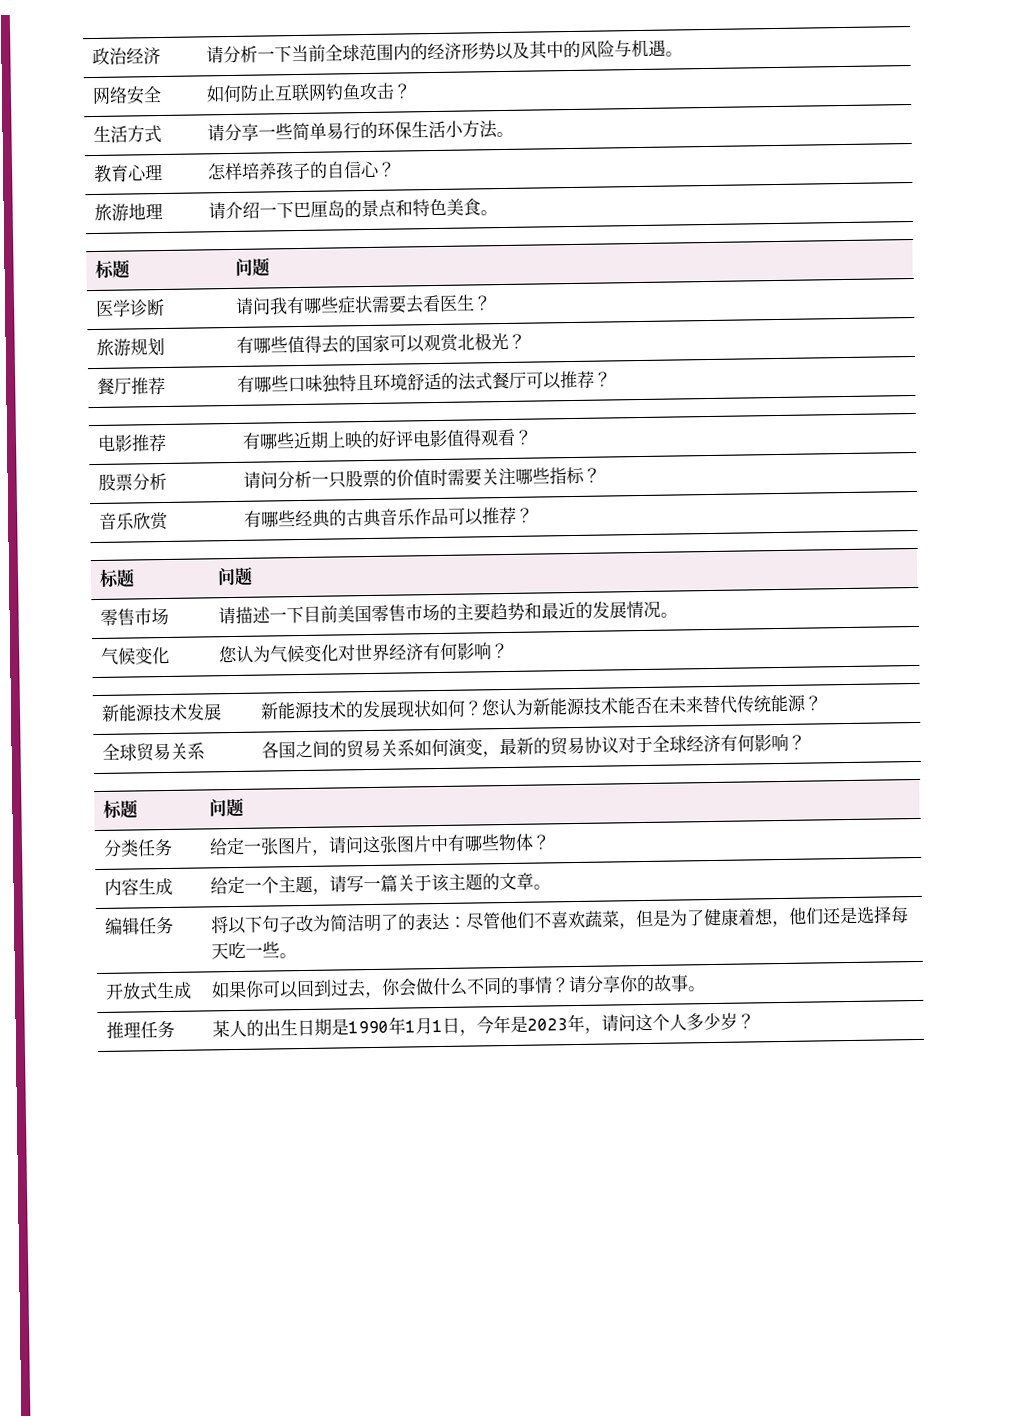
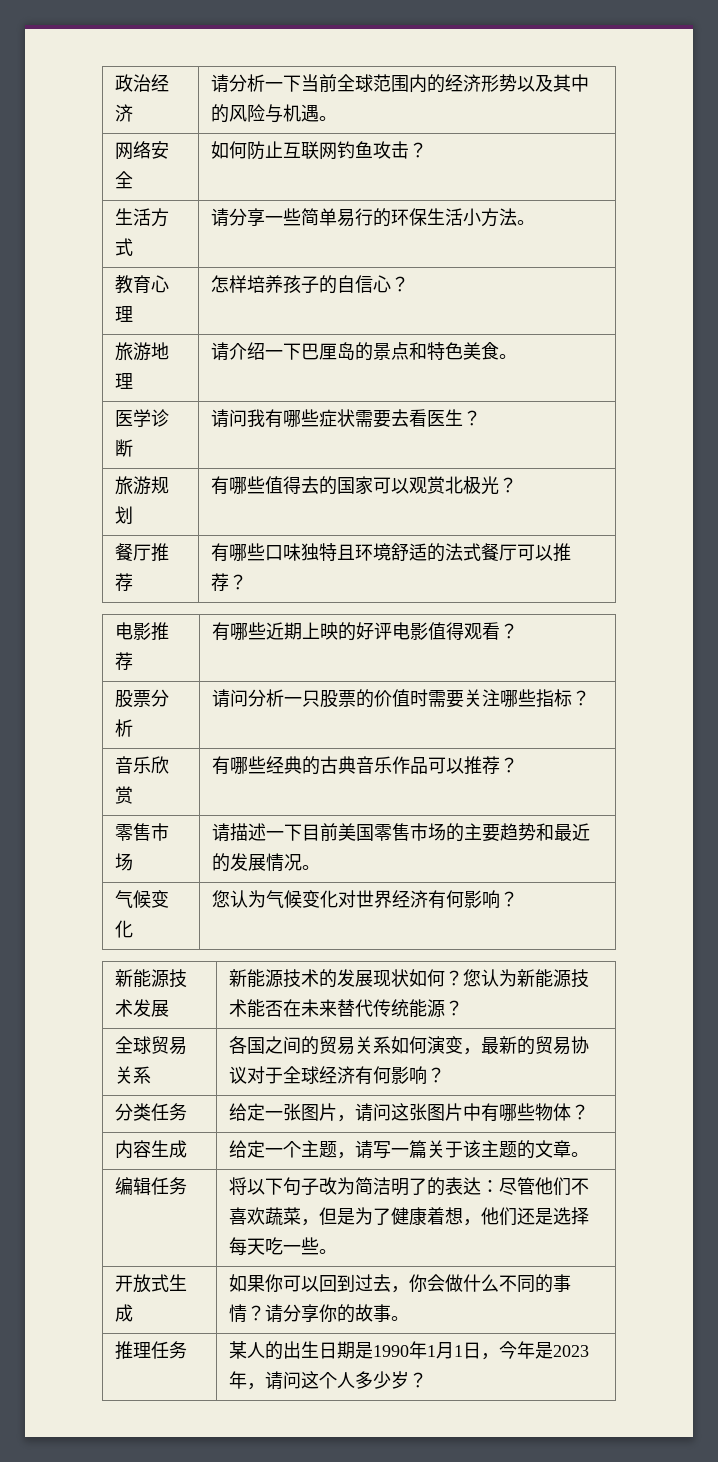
[94,259,130,279] [234,257,270,277] // 标题 | 问题 -> (518, 356) none
[98,568,135,588] [216,566,253,586] // 标题 | 问题 -> (519, 765) none
[102,799,138,819] [208,797,244,818] // 标题 | 问题 -> (446, 1075) none

